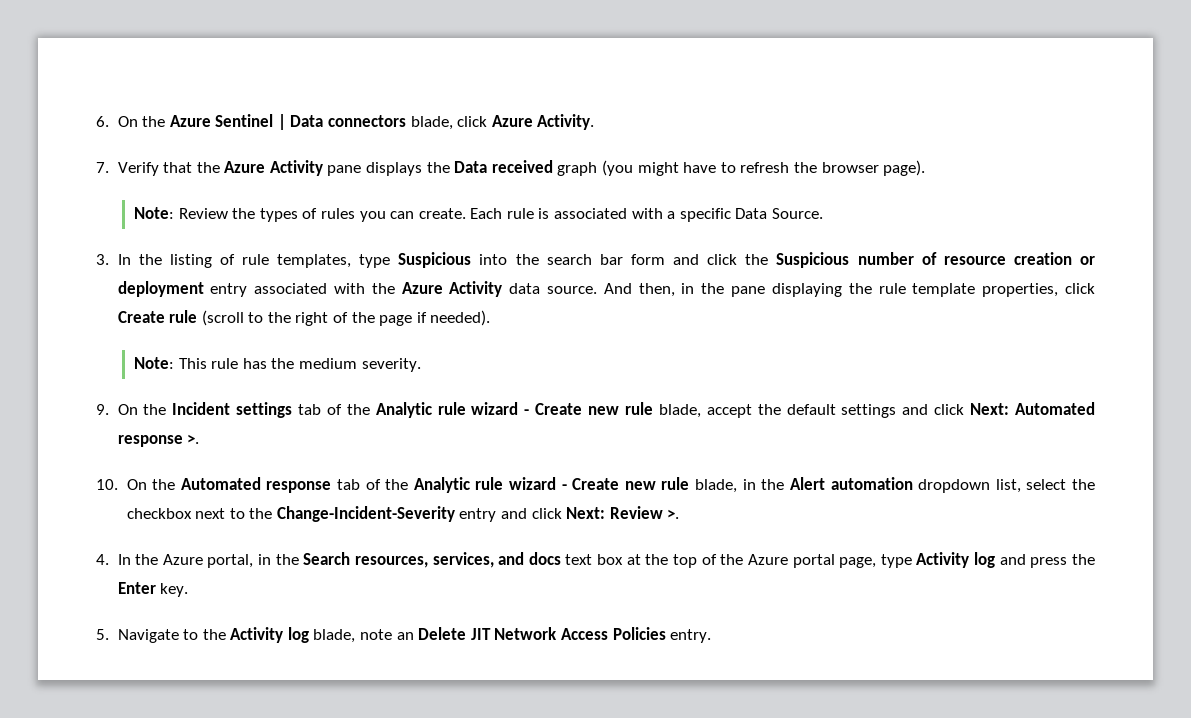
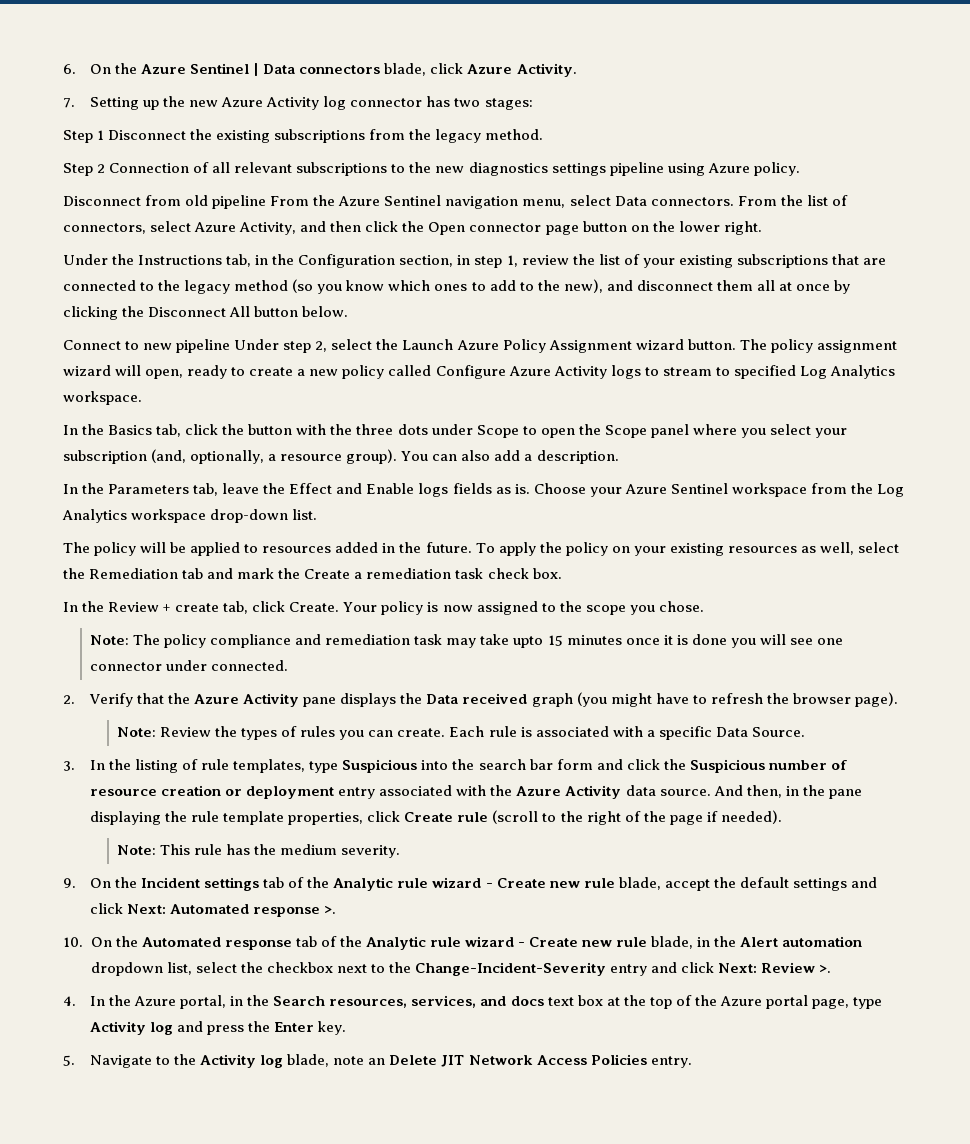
(109, 167) none -> [90,96,533,110] [63,129,544,143] [63,162,800,176] [63,195,848,209] [63,221,762,235] [63,254,886,268] [63,279,851,294] [63,306,349,320] [63,339,897,353] [63,365,895,379] [63,391,142,405] [63,424,848,438] [63,449,619,464] [63,483,904,497] [62,509,318,523] [63,542,900,556] [63,568,562,579] [63,601,704,615] [90,634,843,648] [90,660,289,671] [63,695,75,704] Setting up the new Azure Activity log connector has two stages: // Step 1 Disconnect the existing subscriptions from the legacy method. // Step 2 Connection of all relevant subscriptions to the new diagnostics settings pipeline using Azure policy. // Disconnect from old pipeline From the Azure Sentinel navigation menu, select Data connectors. From the list of connectors, select Azure Activity, and then click the Open connector page button on the lower right. // Under the Instructions tab, in the Configuration section, in step 1, review the list of your existing subscriptions that are connected to the legacy method (so you know which ones to add to the new), and disconnect them all at once by clicking the Disconnect All button below. // Connect to new pipeline Under step 2, select the Launch Azure Policy Assignment wizard button. The policy assignment wizard will open, ready to create a new policy called Configure Azure Activity logs to stream to specified Log Analytics workspace. // In the Basics tab, click the button with the three dots under Scope to open the Scope panel where you select your subscription (and, optionally, a resource group). You can also add a description. // In the Parameters tab, leave the Effect and Enable logs fields as is. Choose your Azure Sentinel workspace from the Log Analytics workspace drop-down list. // The policy will be applied to resources added in the future. To apply the policy on your existing resources as well, select the Remediation tab and mark the Create a remediation task check box. // In the Review + create tab, click Create. Your policy is now assigned to the scope you chose. // Note: The policy compliance and remediation task may take upto 15 minutes once it is done you will see one connector under connected. // 2.

